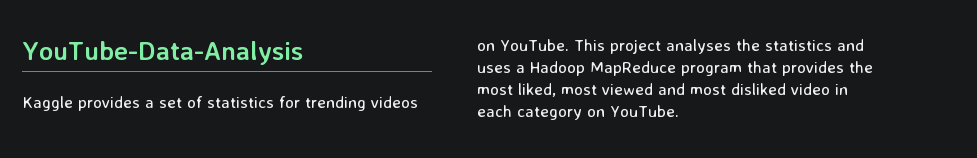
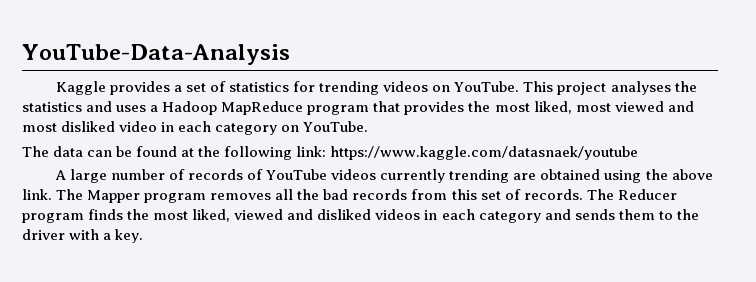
(679, 111) none -> [22,146,639,160] [54,169,713,183] [22,189,677,203] [22,209,699,223] [22,229,144,243] // The data can be found at the following link: https://www.kaggle.com/datasnaek/youtube // A large number of records of YouTube videos currently trending are obtained using the above link. The Mapper program removes all the bad records from this set of records. The Reducer program finds the most liked, viewed and disliked videos in each category and sends them to the driver with a key.

